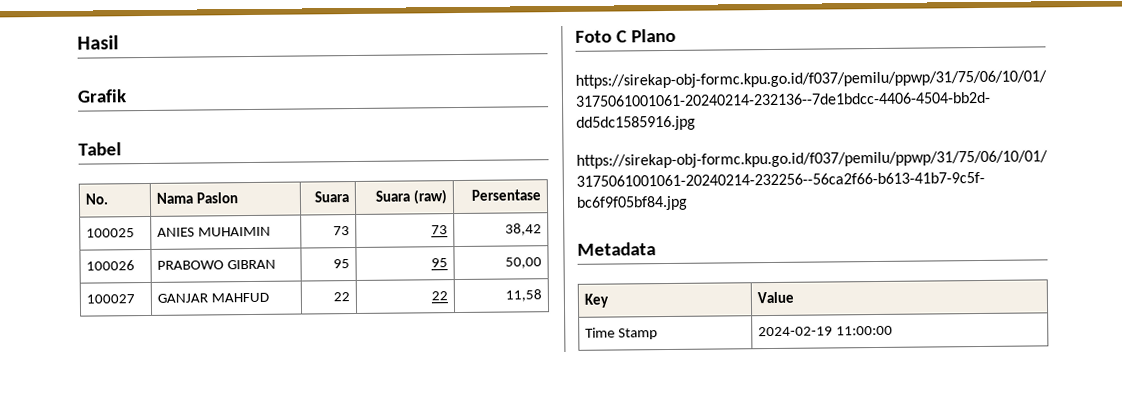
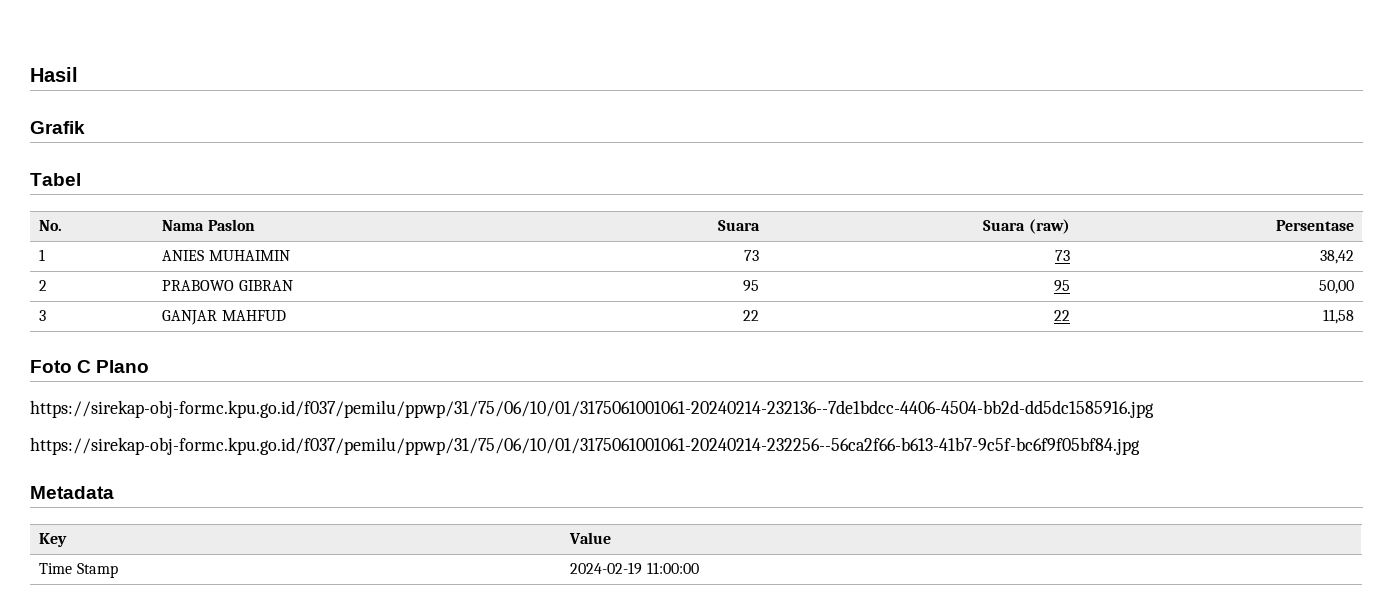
[86,228,136,238] 100025 -> [39,249,46,261] 1
[86,260,136,271] 100026 -> [39,280,48,291] 2
[86,294,136,304] 100027 -> [39,310,47,321] 3

